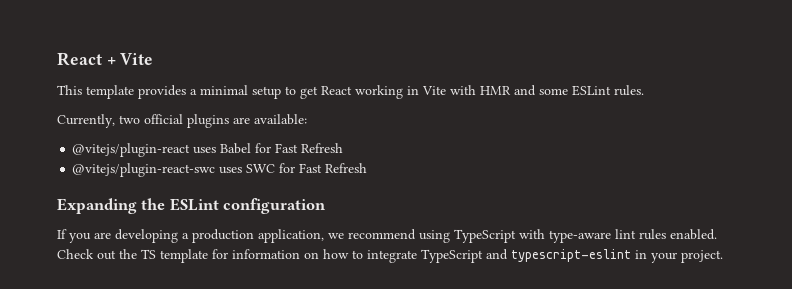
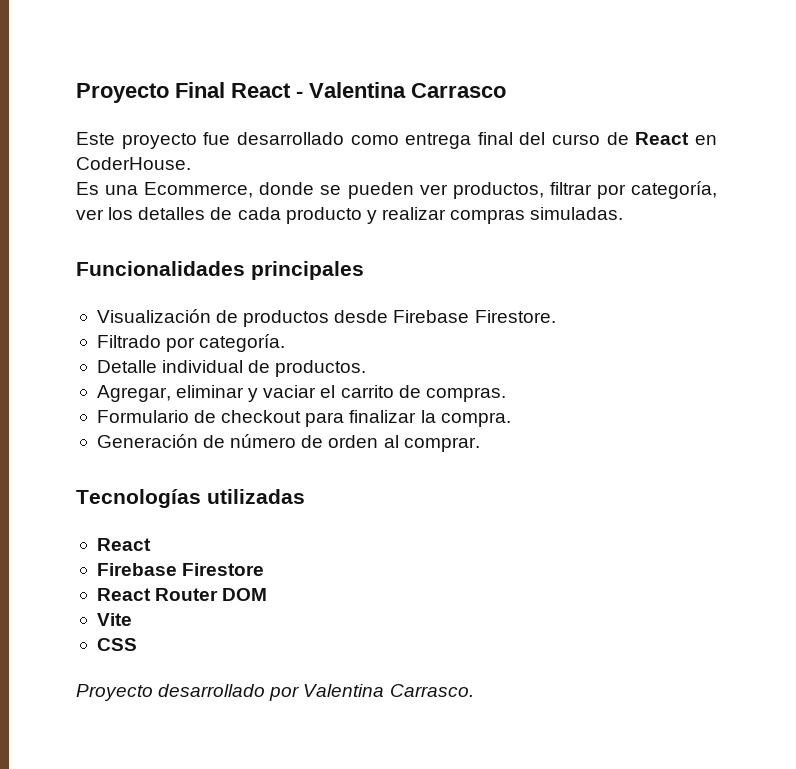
[57,52,154,66] [57,85,644,99] [57,114,307,128] [72,143,344,157] [72,163,368,177] [57,198,327,214] [57,229,717,243] [57,249,723,263] React + Vite // This template provides a minimal setup to get React working in Vite with HMR and some ESLint rules. // Currently, two official plugins are available: // @vitejs/plugin-react uses Babel for Fast Refresh // @vitejs/plugin-react-swc uses SWC for Fast Refresh // Expanding the ESLint configuration // If you are developing a production application, we recommend using TypeScript with type-aware lint rules enabled. Check out the TS template for information on how to integrate TypeScript and typescript-eslint in your project. -> [76,82,506,103] [76,132,717,149] [76,157,191,170] [76,181,718,199] [76,207,624,224] [76,261,364,280] [96,309,556,327] [96,334,286,352] [96,360,367,377] [96,385,506,402] [96,410,511,427] [96,434,480,452] [76,489,305,508] [96,538,151,551] [96,563,265,576] [96,588,268,601] [96,613,132,626] [96,638,137,651] [76,684,474,701] Proyecto Final React - Valentina Carrasco // Este proyecto fue desarrollado como entrega final del curso de React en CoderHouse. // Es una Ecommerce, donde se pueden ver productos, filtrar por categoría, ver los detalles de cada producto y realizar compras simuladas. // Funcionalidades principales // Visualización de productos desde Firebase Firestore. // Filtrado por categoría. // Detalle individual de productos. // Agregar, eliminar y vaciar el carrito de compras. // Formulario de checkout para finalizar la compra. // Generación de número de orden al comprar. // Tecnologías utilizadas // React // Firebase Firestore // React Router DOM // Vite // CSS // Proyecto desarrollado por Valentina Carrasco.

